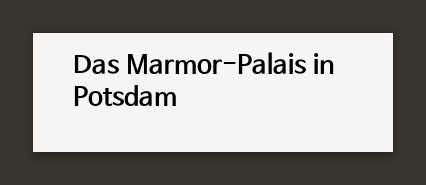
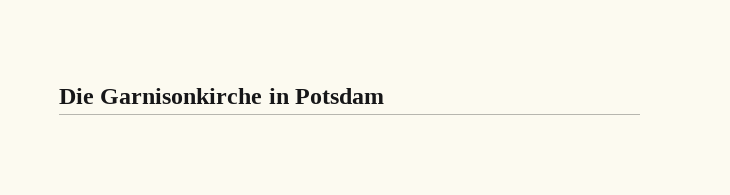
[73,52,306,74] Das Marmor-Palais -> [59,88,263,104] Die Garnisonkirche

